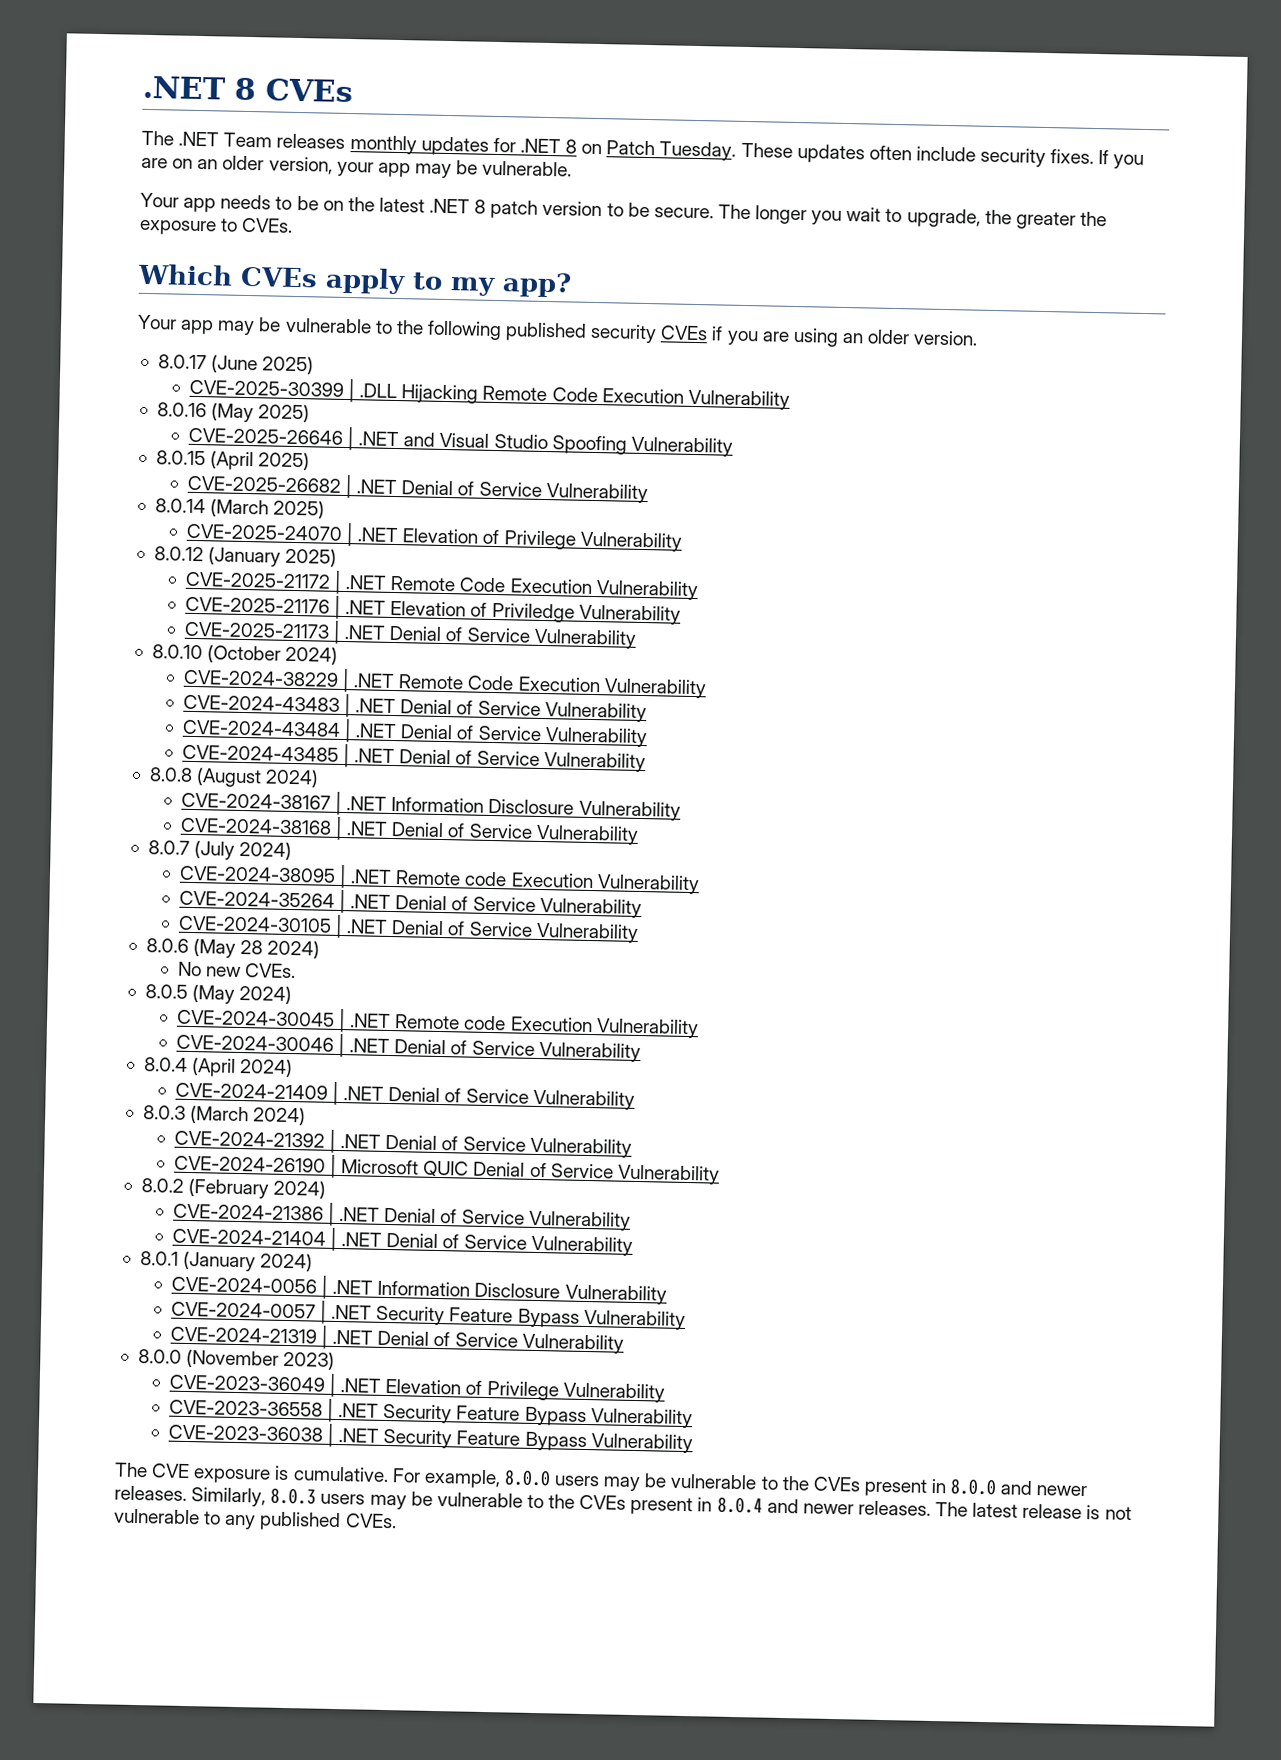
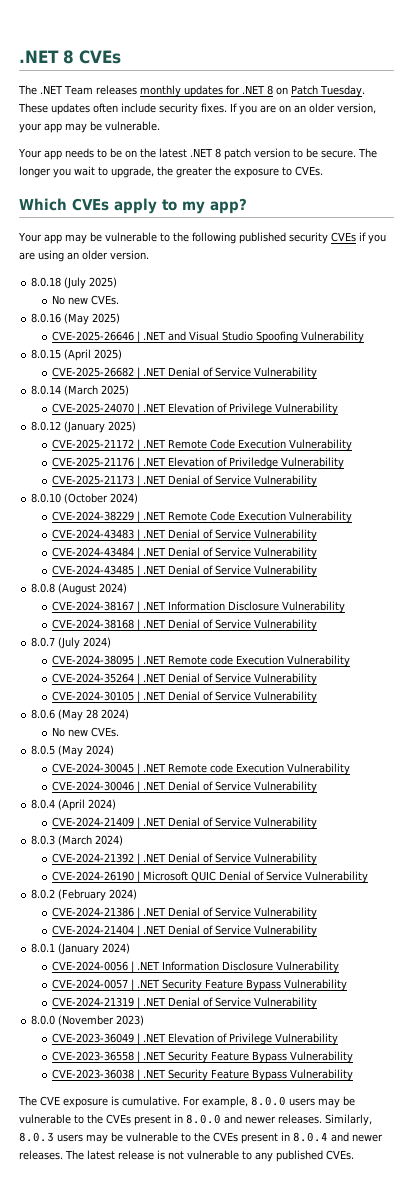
[157,354,315,375] [188,379,790,410] 8.0.17 (June 2025) // CVE-2025-30399 | .DLL Hijacking Remote Code Execution Vulnerability -> [31,277,118,289] [52,295,120,305] 8.0.18 (July 2025) // No new CVEs.

